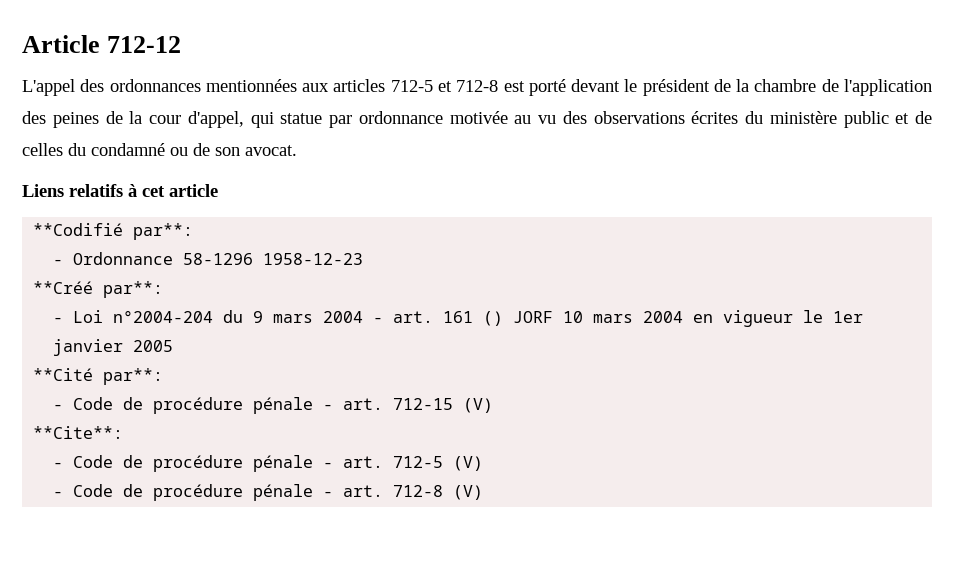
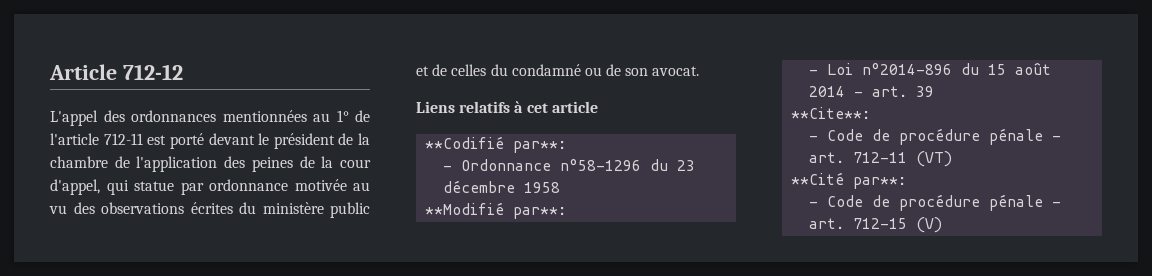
[302,79,499,92] aux articles 712-5 et 712-8 -> [313,110,370,122] [50,133,143,145] au 1° de l'article 712-11
[183,253,364,265] [33,281,164,298] [53,310,864,327] [53,339,174,356] 58-1296 1958-12-23 // **Créé par**: // - Loi n°2004-204 du 9 mars 2004 - art. 161 () JORF 10 mars 2004 en vigueur le 1er janvier 2005 -> [560,159,696,171] [443,180,561,193] [425,202,567,219] [809,63,1052,75] [809,86,935,97] [791,107,871,119] [809,128,1062,145] [809,151,953,167] n°58-1296 du 23 décembre 1958 // **Modifié par**: // - Loi n°2014-896 du 15 août 2014 - art. 39 // **Cite**: // - Code de procédure pénale - art. 712-11 (VT)
[33,426,124,439] [53,455,484,472] [53,484,484,501] // **Cite**: // - Code de procédure pénale - art. 712-5 (V) // - Code de procédure pénale - art. 712-8 (V) -> (943, 225) none

